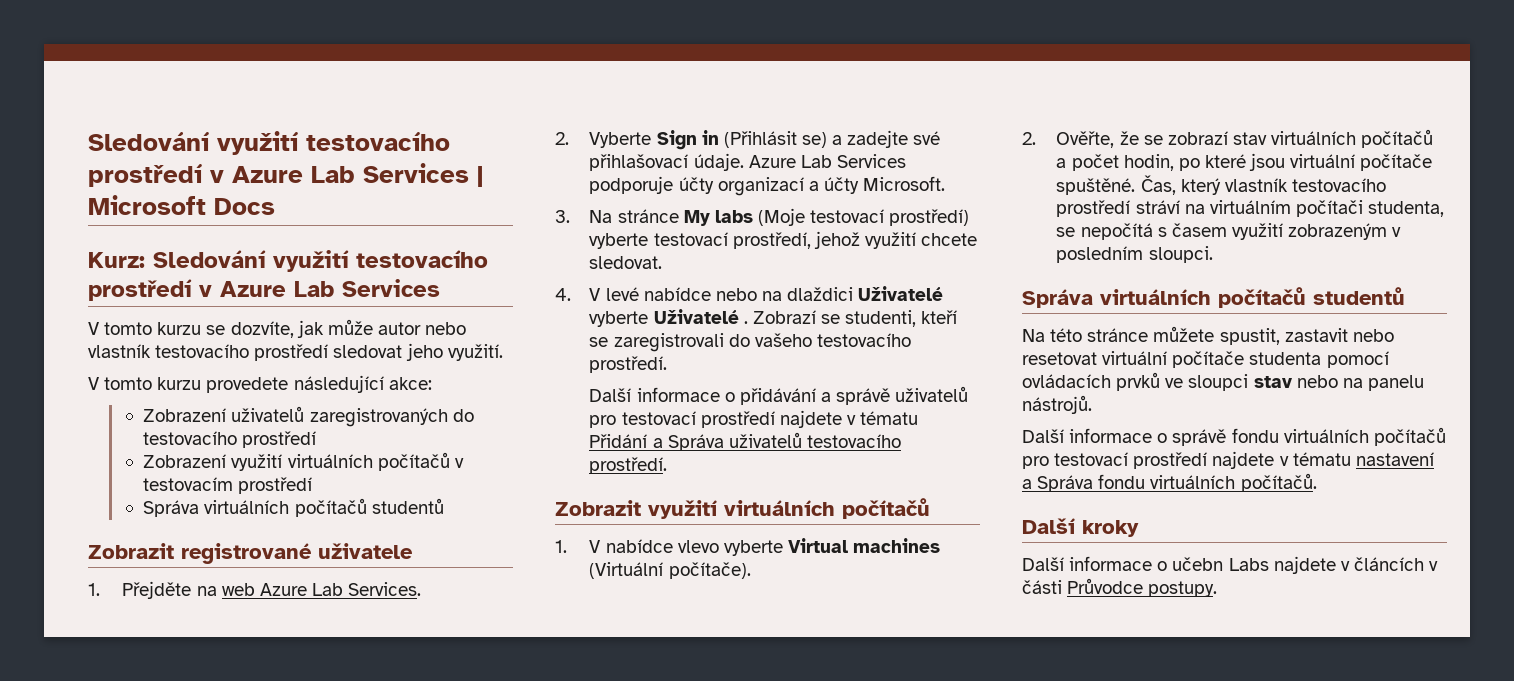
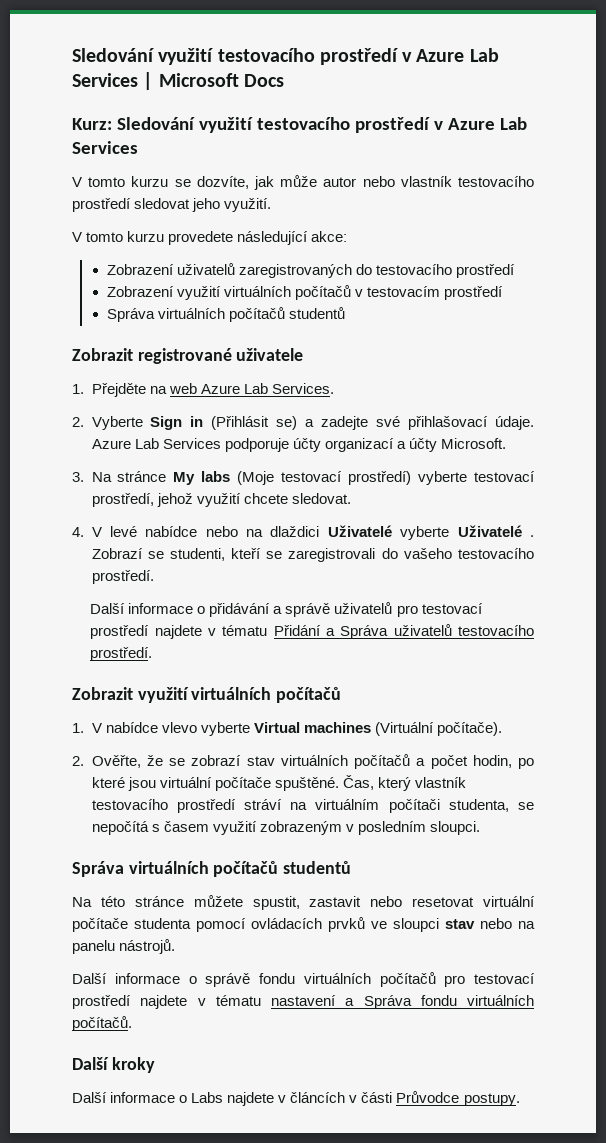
[1172,557,1224,571] učebn -> (188, 1099) none

